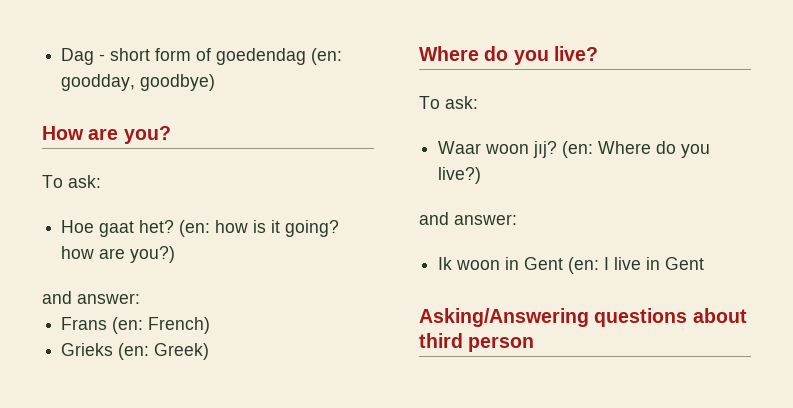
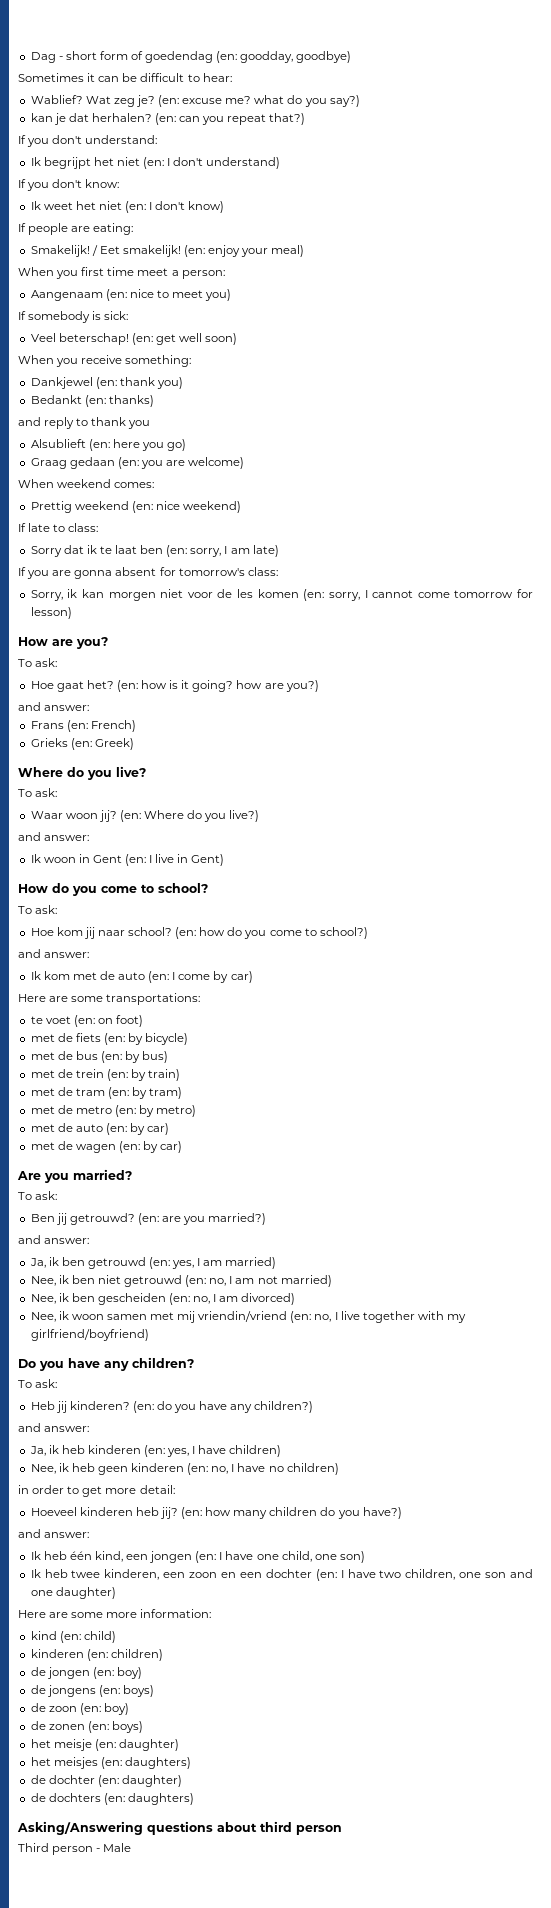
(216, 82) none -> [18,73,232,82] [30,95,360,107] [30,113,306,125] [18,135,158,147] [30,157,281,169] [18,179,120,191] [30,201,225,213] [18,223,134,235] [30,245,305,257] [18,267,225,279] [30,289,232,301] [18,311,129,323] [30,333,238,345] [18,355,192,367] [30,377,183,389] [30,395,154,407] [18,417,151,429] [30,439,187,451] [30,457,245,469] [18,479,155,488] [30,501,242,513] [18,523,99,532] [30,545,279,557] [18,567,278,579] [30,589,533,601] [30,607,72,619] // Sometimes it can be difficult to hear: // Wablief? Wat zeg je? (en: excuse me? what do you say?) // kan je dat herhalen? (en: can you repeat that?) // If you don't understand: // Ik begrijpt het niet (en: I don't understand) // If you don't know: // Ik weet het niet (en: I don't know) // If people are eating: // Smakelijk! / Eet smakelijk! (en: enjoy your meal) // When you first time meet a person: // Aangenaam (en: nice to meet you) // If somebody is sick: // Veel beterschap! (en: get well soon) // When you receive something: // Dankjewel (en: thank you) // Bedankt (en: thanks) // and reply to thank you // Alsublieft (en: here you go) // Graag gedaan (en: you are welcome) // When weekend comes: // Prettig weekend (en: nice weekend) // If late to class: // Sorry dat ik te laat ben (en: sorry, I am late) // If you are gonna absent for tomorrow's class: // Sorry, ik kan morgen niet voor de les komen (en: sorry, I cannot come tomorrow for lesson)
[665,257,705,270] Gent -> [191,854,225,866] [18,883,208,896] [18,905,58,914] [30,927,368,939] [18,949,90,958] [30,971,253,983] [18,993,201,1005] [30,1015,144,1027] [30,1033,189,1045] [30,1051,169,1063] [30,1069,181,1081] [30,1087,183,1099] [30,1105,197,1117] [30,1123,170,1135] [30,1141,183,1153] [17,1169,132,1183] [18,1191,58,1200] [30,1213,267,1225] [18,1235,90,1244] [29,1257,277,1269] [30,1275,332,1287] [30,1293,296,1305] [30,1311,467,1323] [30,1329,149,1341] [18,1357,194,1371] [18,1379,58,1388] [30,1401,314,1413] [18,1423,90,1432] [29,1445,282,1457] [30,1463,339,1475] [18,1485,175,1497] [30,1507,402,1519] [18,1529,90,1538] [30,1551,365,1563] [30,1569,534,1581] [30,1587,116,1599] [18,1609,212,1618] [30,1631,116,1643] [30,1649,163,1661] [30,1667,142,1679] [30,1685,154,1697] [30,1703,129,1715] [30,1721,143,1733] [30,1739,179,1751] [30,1757,191,1769] [30,1775,182,1787] [30,1793,194,1805] Gent) // How do you come to school? // To ask: // Hoe kom jij naar school? (en: how do you come to school?) // and answer: // Ik kom met de auto (en: I come by car) // Here are some transportations: // te voet (en: on foot) // met de fiets (en: by bicycle) // met de bus (en: by bus) // met de trein (en: by train) // met de tram (en: by tram) // met de metro (en: by metro) // met de auto (en: by car) // met de wagen (en: by car) // Are you married? // To ask: // Ben jij getrouwd? (en: are you married?) // and answer: // Ja, ik ben getrouwd (en: yes, I am married) // Nee, ik ben niet getrouwd (en: no, I am not married) // Nee, ik ben gescheiden (en: no, I am divorced) // Nee, ik woon samen met mij vriendin/vriend (en: no, I live together with my girlfriend/boyfriend) // Do you have any children? // To ask: // Heb jij kinderen? (en: do you have any children?) // and answer: // Ja, ik heb kinderen (en: yes, I have children) // Nee, ik heb geen kinderen (en: no, I have no children) // in order to get more detail: // Hoeveel kinderen heb jij? (en: how many children do you have?) // and answer: // Ik heb één kind, een jongen (en: I have one child, one son) // Ik heb twee kinderen, een zoon en een dochter (en: I have two children, one son and one daughter) // Here are some more information: // kind (en: child) // kinderen (en: children) // de jongen (en: boy) // de jongens (en: boys) // de zoon (en: boy) // de zonen (en: boys) // het meisje (en: daughter) // het meisjes (en: daughters) // de dochter (en: daughter) // de dochters (en: daughters)
(535, 344) none -> [18,1843,132,1855] // Third person - Male

